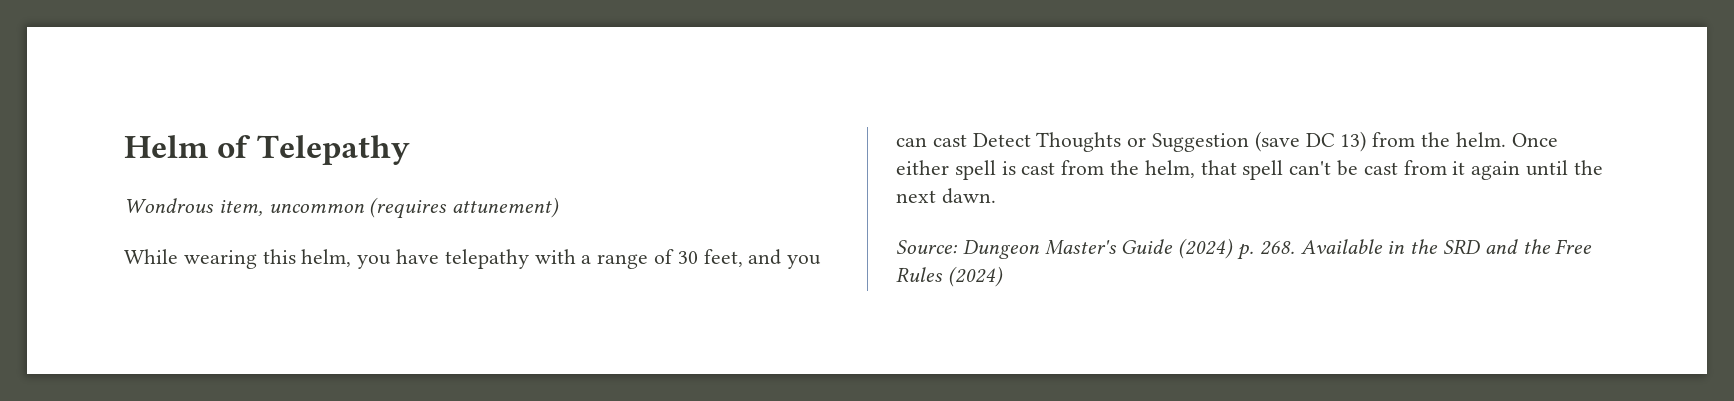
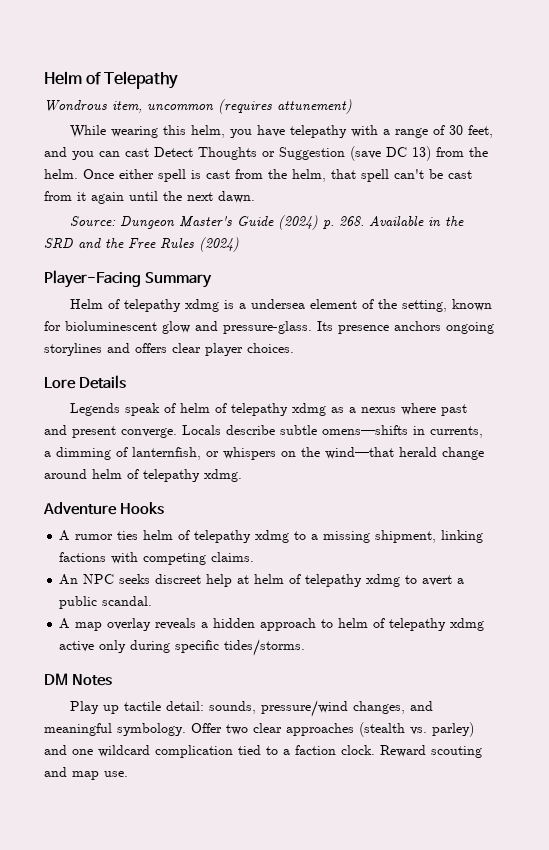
(1003, 276) none -> [44,270,213,288] [69,299,492,312] [44,321,494,334] [44,343,294,356] [44,375,127,389] [69,403,467,416] [44,425,483,438] [44,447,484,460] [44,469,242,482] [43,502,165,515] [59,530,484,543] [59,552,255,565] [59,574,465,587] [59,596,153,609] [59,618,485,631] [59,639,306,656] [44,673,113,686] [69,700,433,717] [44,722,474,737] [44,745,482,758] [44,767,128,780] // Player-Facing Summary // Helm of telepathy xdmg is a undersea element of the setting, known for bioluminescent glow and pressure-glass. Its presence anchors ongoing storylines and offers clear player choices. // Lore Details // Legends speak of helm of telepathy xdmg as a nexus where past and present converge. Locals describe subtle omens—shifts in currents, a dimming of lanternfish, or whispers on the wind—that herald change around helm of telepathy xdmg. // Adventure Hooks // A rumor ties helm of telepathy xdmg to a missing shipment, linking factions with competing claims. // An NPC seeks discreet help at helm of telepathy xdmg to avert a public scandal. // A map overlay reveals a hidden approach to helm of telepathy xdmg active only during specific tides/storms. // DM Notes // Play up tactile detail: sounds, pressure/wind changes, and meaningful symbology. Offer two clear approaches (stealth vs. parley) and one wildcard complication tied to a faction clock. Reward scouting and map use.

